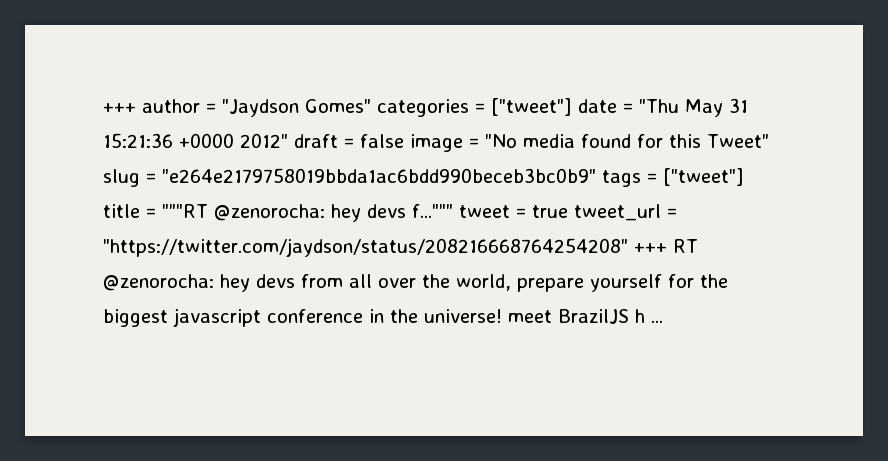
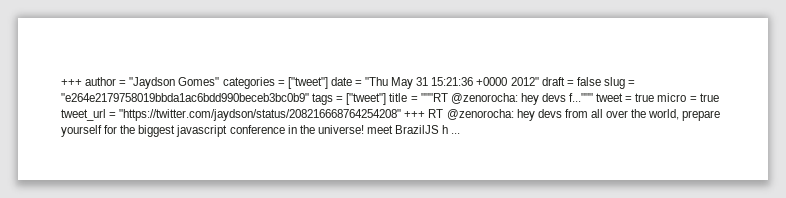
[410,134,769,152] image = "No media found for this Tweet" -> (601, 81) none
(568, 211) none -> [657,93,719,102] micro = true

